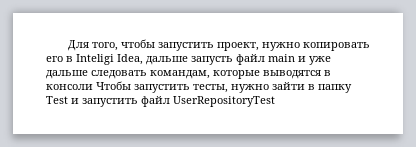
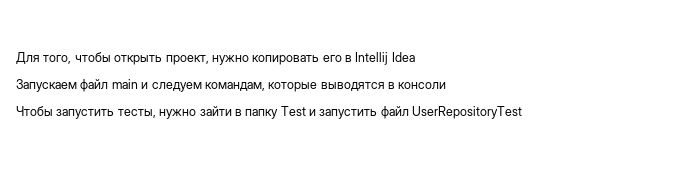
[157,42,214,51] запустить -> [114,55,163,65] открыть
[76,54,331,65] [46,70,147,79] Inteligi Idea, дальше запусть файл main и уже дальше следовать -> [355,52,415,65] [16,79,202,92] Intellij Idea // Запускаем файл main и следуем
(93, 87) none -> (447, 85) //

